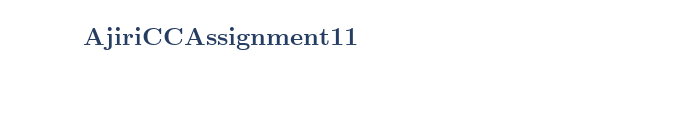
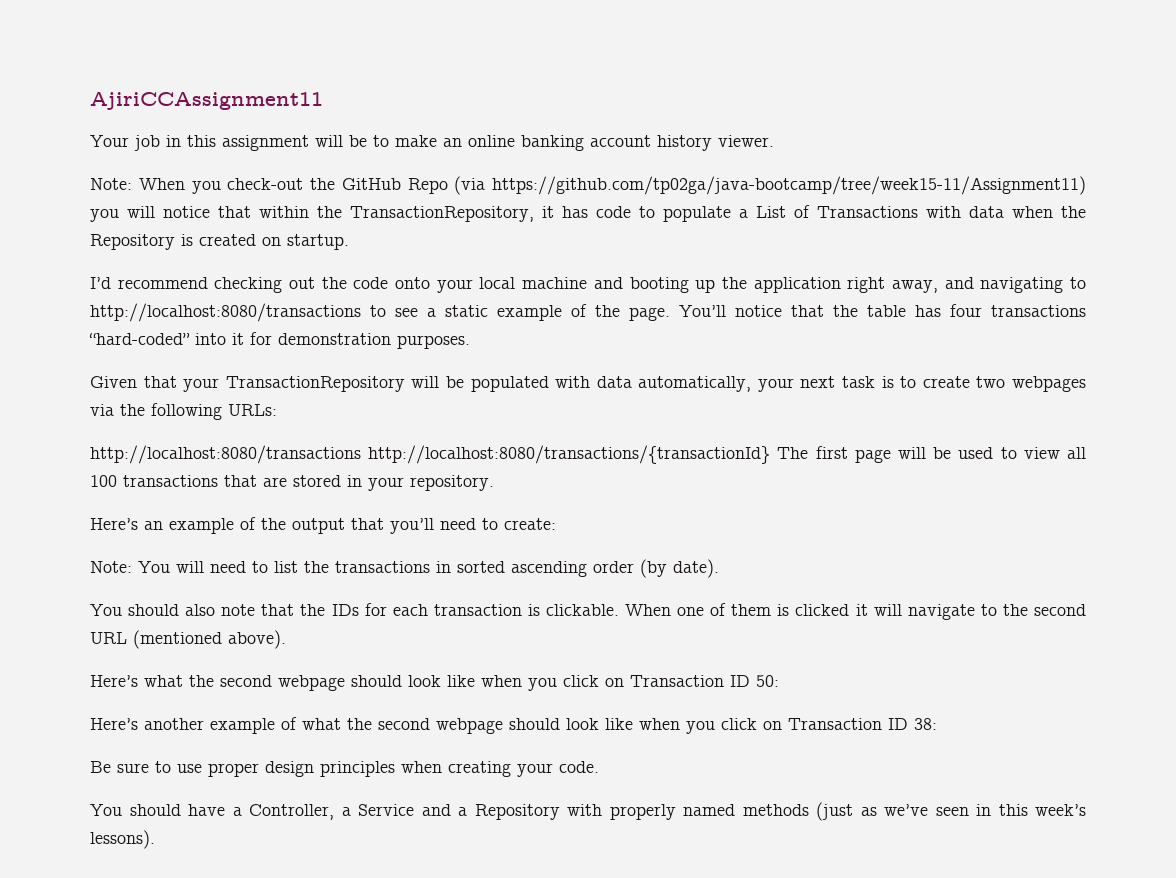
(358, 38) none -> [90,135,774,151] [90,176,1086,195] [90,205,1086,222] [90,234,349,250] [90,277,1087,293] [90,303,1086,322] [89,332,470,349] [90,376,1086,392] [90,403,277,420] [90,445,1087,464] [90,475,494,491] [90,517,556,534] [90,559,719,578] [90,603,1086,620] [90,630,286,649] [90,675,779,691] [90,717,937,734] [90,761,599,777] [90,802,1086,821] [90,830,155,849] // Your job in this assignment will be to make an online banking account history viewer. // Note: When you check-out the GitHub Repo (via https://github.com/tp02ga/java-bootcamp/tree/week15-11/Assignment11) you will notice that within the TransactionRepository, it has code to populate a List of Transactions with data when the Repository is created on startup. // I’d recommend checking out the code onto your local machine and booting up the application right away, and navigating to http://localhost:8080/transactions to see a static example of the page. You’ll notice that the table has four transactions “hard-coded” into it for demonstration purposes. // Given that your TransactionRepository will be populated with data automatically, your next task is to create two webpages via the following URLs: // http://localhost:8080/transactions http://localhost:8080/transactions/{transactionId} The first page will be used to view all 100 transactions that are stored in your repository. // Here’s an example of the output that you’ll need to create: // Note: You will need to list the transactions in sorted ascending order (by date). // You should also note that the IDs for each transaction is clickable. When one of them is clicked it will navigate to the second URL (mentioned above). // Here’s what the second webpage should look like when you click on Transaction ID 50: // Here’s another example of what the second webpage should look like when you click on Transaction ID 38: // Be sure to use proper design principles when creating your code. // You should have a Controller, a Service and a Repository with properly named methods (just as we’ve seen in this week’s lessons).

